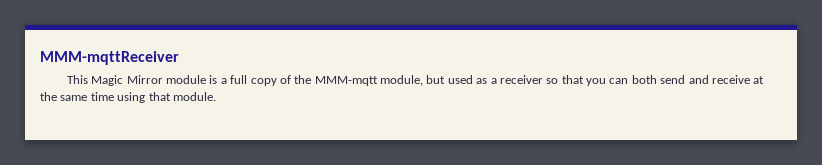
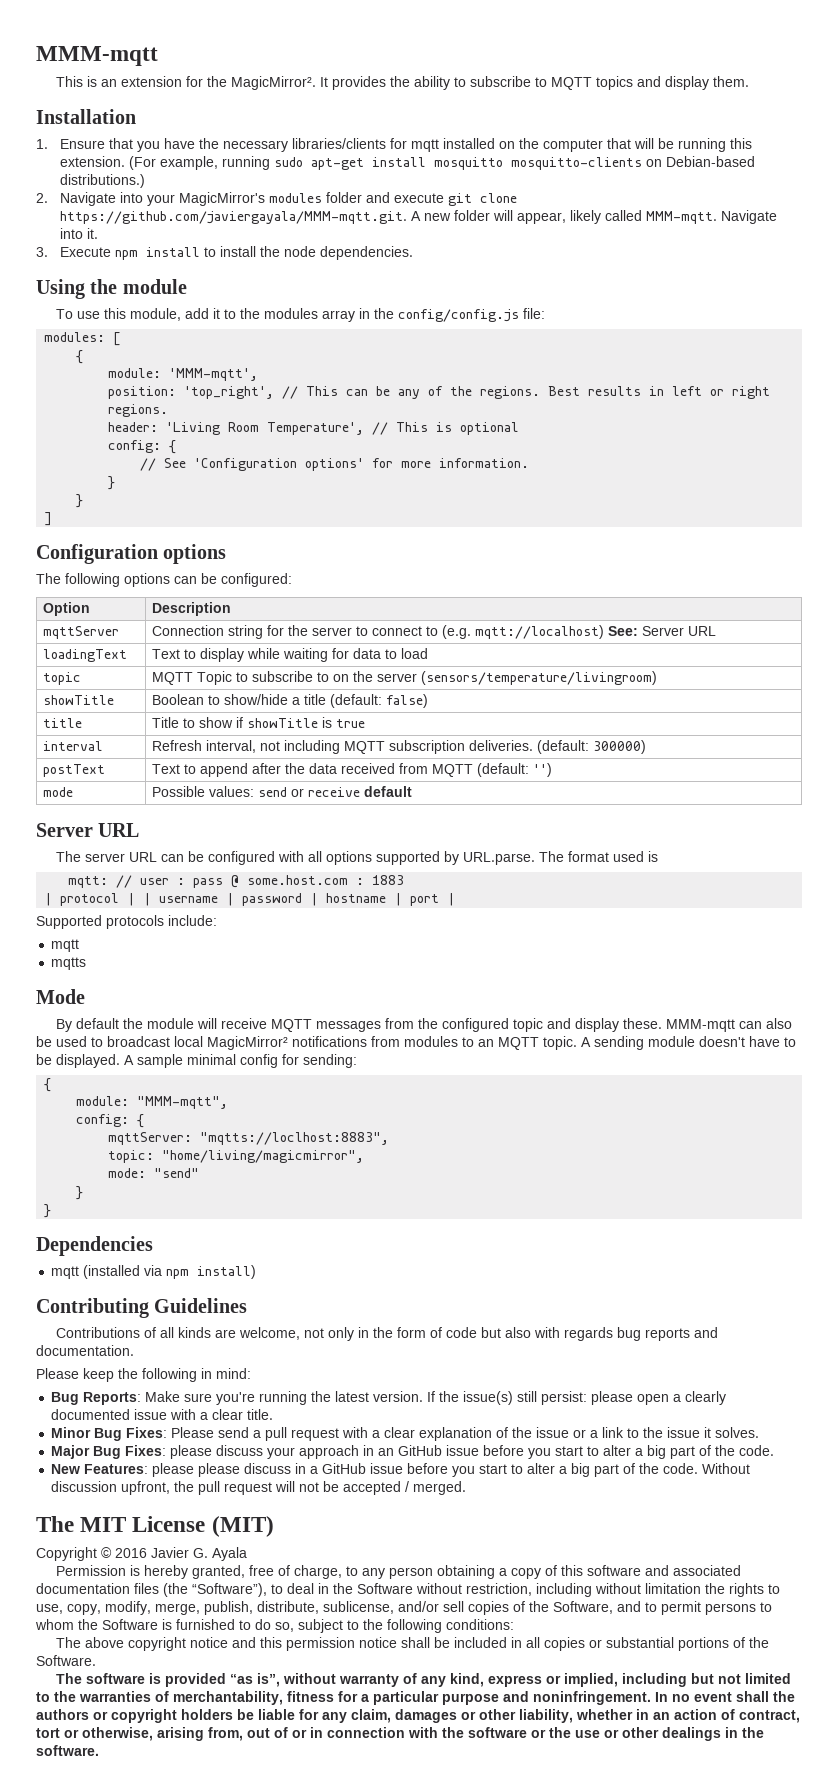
[40,51,179,65] [66,75,765,86] [40,92,216,103] MMM-mqttReceiver // This Magic Mirror module is a full copy of the MMM-mqtt module, but used as a receiver so that you can both send and receive at the same time using that module. -> [36,46,158,66] [55,76,749,90] [36,109,136,124] [36,138,753,152] [60,156,756,170] [60,174,146,188] [36,192,518,206] [60,210,778,224] [60,228,99,239] [36,246,414,260] [36,279,187,299] [55,308,545,322] [44,332,122,346] [76,350,84,364] [108,368,259,381] [108,386,771,399] [108,404,169,417] [108,422,520,435] [108,440,177,454] [140,458,530,471] [108,476,116,490] [76,494,84,508] [44,512,53,526] [36,544,227,564] [36,573,292,587] [42,602,90,616] [151,602,231,616] [42,626,119,639] [151,625,716,639] [42,649,127,662] [151,648,428,662] [42,672,81,685] [151,671,657,685] [42,695,114,705] [151,694,428,708] [42,718,82,728] [151,717,365,728] [42,741,103,751] [151,740,646,754] [42,764,105,777] [151,763,552,777] [42,787,73,797] [151,786,412,797] [36,823,140,837] [55,851,658,865] [68,875,405,888] [44,893,456,906] [36,915,217,929] [51,939,80,952] [51,957,87,970] [36,989,85,1004] [55,1018,792,1032] [36,1036,796,1050] [36,1054,357,1068] [44,1078,52,1092] [76,1096,229,1109] [76,1114,145,1128] [108,1132,390,1145] [108,1150,365,1163] [108,1168,200,1178] [76,1186,84,1200] [44,1204,52,1218] [36,1236,153,1256] [51,1265,257,1279] [36,1298,248,1318] [55,1327,718,1341] [36,1345,134,1356] [36,1368,251,1382] [51,1391,727,1405] [51,1409,274,1420] [51,1427,760,1441] [51,1445,775,1459] [51,1463,751,1477] [51,1481,467,1495] [36,1516,274,1537] [36,1547,247,1561] [55,1565,741,1579] [36,1583,780,1597] [36,1601,772,1615] [35,1619,514,1633] [55,1637,769,1651] [36,1655,96,1666] [55,1673,791,1687] [36,1691,795,1705] [36,1709,800,1723] [36,1727,764,1741] [36,1745,99,1756] MMM-mqtt // This is an extension for the MagicMirror². It provides the ability to subscribe to MQTT topics and display them. // Installation // 1. Ensure that you have the necessary libraries/clients for mqtt installed on the computer that will be running this extension. (For example, running sudo apt-get install mosquitto mosquitto-clients on Debian-based distributions.) // 2. Navigate into your MagicMirror's modules folder and execute git clone https://github.com/javiergayala/MMM-mqtt.git. A new folder will appear, likely called MMM-mqtt. Navigate into it. // 3. Execute npm install to install the node dependencies. // Using the module // To use this module, add it to the modules array in the config/config.js file: // modules: [ // { // module: 'MMM-mqtt', // position: 'top_right', // This can be any of the regions. Best results in left or right regions. // header: 'Living Room Temperature', // This is optional // config: { // // See 'Configuration options' for more information. // } // } // ] // Configuration options // The following options can be configured: // Option | Description // mqttServer | Connection string for the server to connect to (e.g. mqtt://localhost) See: Server URL // loadingText | Text to display while waiting for data to load // topic | MQTT Topic to subscribe to on the server (sensors/temperature/livingroom) // showTitle | Boolean to show/hide a title (default: false) // title | Title to show if showTitle is true // interval | Refresh interval, not including MQTT subscription deliveries. (default: 300000) // postText | Text to append after the data received from MQTT (default: '') // mode | Possible values: send or receive default // Server URL // The server URL can be configured with all options supported by URL.parse. The format used is // mqtt: // user : pass @ some.host.com : 1883 // | protocol | | username | password | hostname | port | // Supported protocols include: // mqtt // mqtts // Mode // By default the module will receive MQTT messages from the configured topic and display these. MMM-mqtt can also be used to broadcast local MagicMirror² notifications from modules to an MQTT topic. A sending module doesn't have to be displayed. A sample minimal config for sending: // { // module: "MMM-mqtt", // config: { // mqttServer: "mqtts://loclhost:8883", // topic: "home/living/magicmirror", // mode: "send" // } // } // Dependencies // mqtt (installed via npm install) // Contributing Guidelines // Contributions of all kinds are welcome, not only in the form of code but also with regards bug reports and documentation. // Please keep the following in mind: // Bug Reports: Make sure you're running the latest version. If the issue(s) still persist: please open a clearly documented issue with a clear title. // Minor Bug Fixes: Please send a pull request with a clear explanation of the issue or a link to the issue it solves. // Major Bug Fixes: please discuss your approach in an GitHub issue before you start to alter a big part of the code. // New Features: please please discuss in a GitHub issue before you start to alter a big part of the code. Without discussion upfront, the pull request will not be accepted / merged. // The MIT License (MIT) // Copyright © 2016 Javier G. Ayala // Permission is hereby granted, free of charge, to any person obtaining a copy of this software and associated documentation files (the “Software”), to deal in the Software without restriction, including without limitation the rights to use, copy, modify, merge, publish, distribute, sublicense, and/or sell copies of the Software, and to permit persons to whom the Software is furnished to do so, subject to the following conditions: // The above copyright notice and this permission notice shall be included in all copies or substantial portions of the Software. // The software is provided “as is”, without warranty of any kind, express or implied, including but not limited to the warranties of merchantability, fitness for a particular purpose and noninfringement. In no event shall the authors or copyright holders be liable for any claim, damages or other liability, whether in an action of contract, tort or otherwise, arising from, out of or in connection with the software or the use or other dealings in the software.

